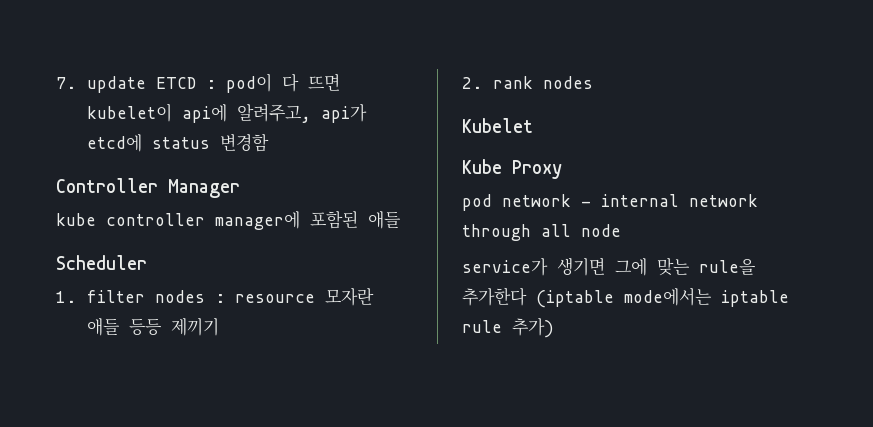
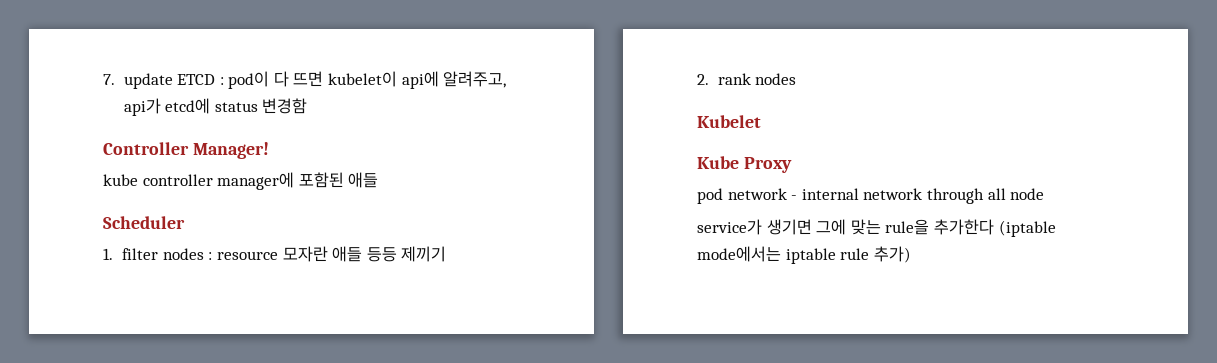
[168,179,240,198] Manager -> [192,142,269,159] Manager!

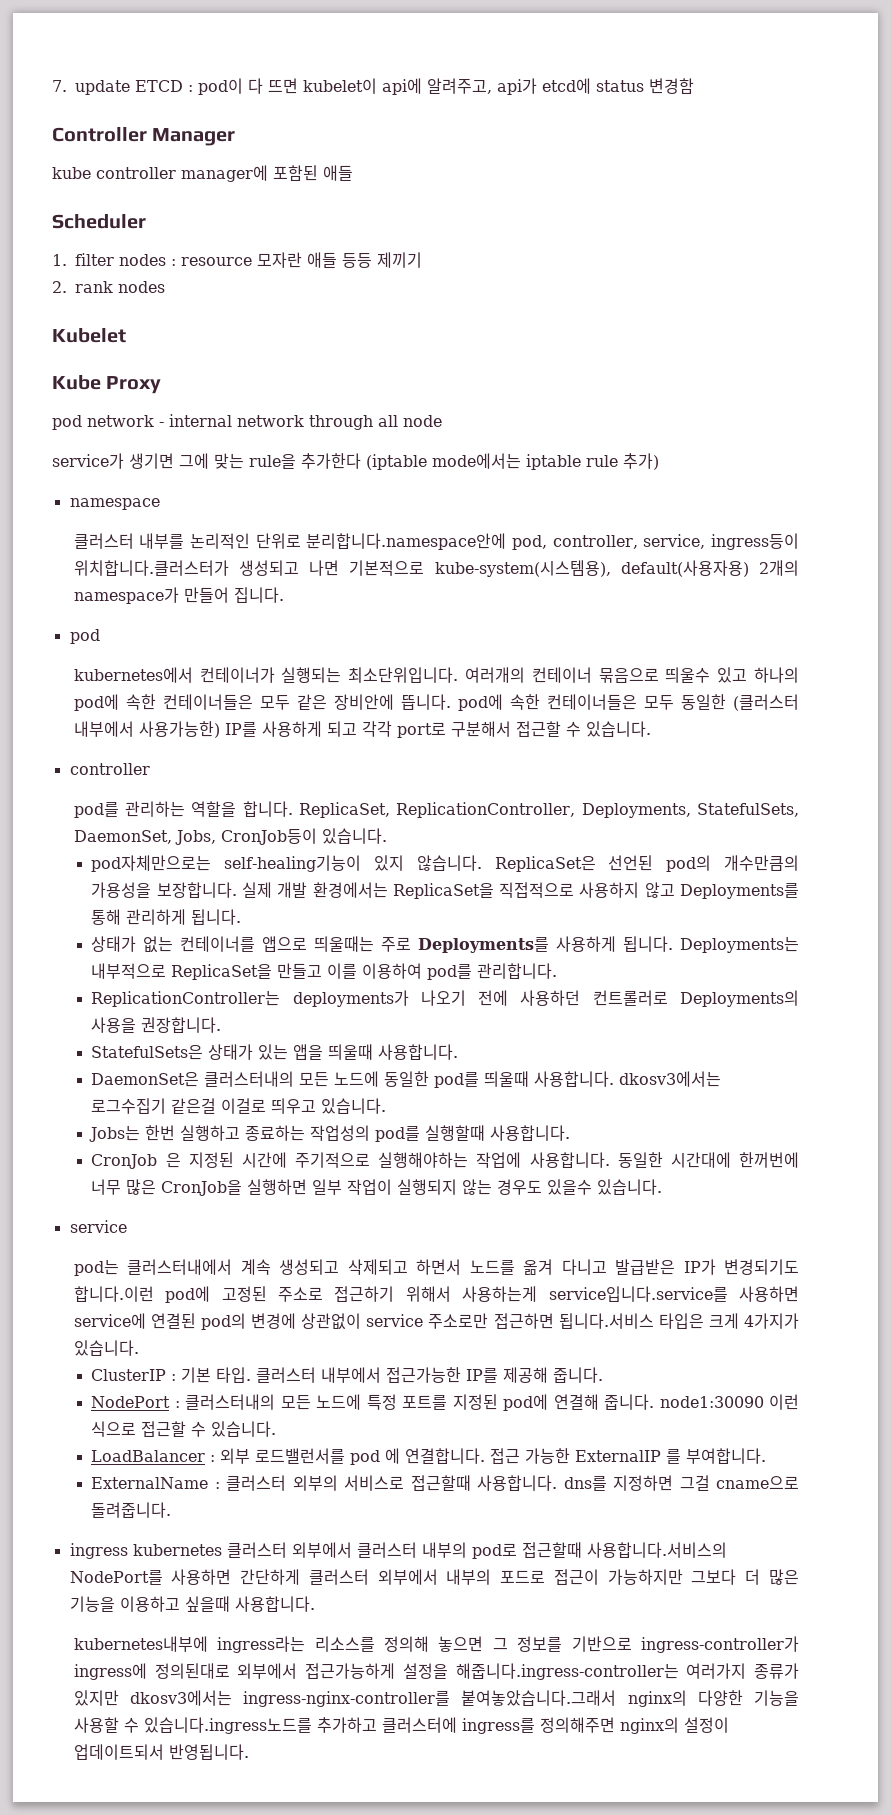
[192,142,269,159] Manager! -> [152,128,236,146] Manager
(911, 254) none -> [69,498,160,510] [73,533,799,550] [73,560,799,577] [73,587,284,604] [69,629,100,644] [73,667,800,683] [73,694,799,711] [73,721,651,738] [69,763,150,775] [73,801,799,818] [73,828,387,845] [91,855,800,872] [91,882,799,899] [91,909,242,925] [91,936,799,953] [91,963,558,980] [91,990,799,1007] [91,1017,222,1033] [91,1044,459,1060] [91,1071,722,1088] [91,1098,387,1114] [89,1125,571,1142] [91,1152,800,1169] [91,1179,663,1196] [69,1220,127,1233] [73,1259,800,1276] [73,1286,799,1303] [73,1313,800,1330] [73,1340,139,1356] [91,1367,604,1383] [91,1394,799,1411] [91,1421,277,1437] [91,1448,767,1465] [91,1475,799,1491] [91,1502,172,1518] [69,1542,727,1559] [69,1569,799,1585] [69,1596,315,1612] [73,1636,799,1653] [73,1663,799,1680] [73,1690,800,1707] [73,1717,729,1734] [73,1744,249,1760] // namespace // 클러스터 내부를 논리적인 단위로 분리합니다.namespace안에 pod, controller, service, ingress등이 위치합니다.클러스터가 생성되고 나면 기본적으로 kube-system(시스템용), default(사용자용) 2개의 namespace가 만들어 집니다. // pod // kubernetes에서 컨테이너가 실행되는 최소단위입니다. 여러개의 컨테이너 묶음으로 띄울수 있고 하나의 pod에 속한 컨테이너들은 모두 같은 장비안에 뜹니다. pod에 속한 컨테이너들은 모두 동일한 (클러스터 내부에서 사용가능한) IP를 사용하게 되고 각각 port로 구분해서 접근할 수 있습니다. // controller // pod를 관리하는 역할을 합니다. ReplicaSet, ReplicationController, Deployments, StatefulSets, DaemonSet, Jobs, CronJob등이 있습니다. // pod자체만으로는 self-healing기능이 있지 않습니다. ReplicaSet은 선언된 pod의 개수만큼의 가용성을 보장합니다. 실제 개발 환경에서는 ReplicaSet을 직접적으로 사용하지 않고 Deployments를 통해 관리하게 됩니다. // 상태가 없는 컨테이너를 앱으로 띄울때는 주로 Deployments를 사용하게 됩니다. Deployments는 내부적으로 ReplicaSet을 만들고 이를 이용하여 pod를 관리합니다. // ReplicationController는 deployments가 나오기 전에 사용하던 컨트롤러로 Deployments의 사용을 권장합니다. // StatefulSets은 상태가 있는 앱을 띄울때 사용합니다. // DaemonSet은 클러스터내의 모든 노드에 동일한 pod를 띄울때 사용합니다. dkosv3에서는 로그수집기 같은걸 이걸로 띄우고 있습니다. // Jobs는 한번 실행하고 종료하는 작업성의 pod를 실행할때 사용합니다. // CronJob 은 지정된 시간에 주기적으로 실행해야하는 작업에 사용합니다. 동일한 시간대에 한꺼번에 너무 많은 CronJob을 실행하면 일부 작업이 실행되지 않는 경우도 있을수 있습니다. // service // pod는 클러스터내에서 계속 생성되고 삭제되고 하면서 노드를 옮겨 다니고 발급받은 IP가 변경되기도 합니다.이런 pod에 고정된 주소로 접근하기 위해서 사용하는게 service입니다.service를 사용하면 service에 연결된 pod의 변경에 상관없이 service 주소로만 접근하면 됩니다.서비스 타입은 크게 4가지가 있습니다. // ClusterIP : 기본 타입. 클러스터 내부에서 접근가능한 IP를 제공해 줍니다. // NodePort : 클러스터내의 모든 노드에 특정 포트를 지정된 pod에 연결해 줍니다. node1:30090 이런 식으로 접근할 수 있습니다. // LoadBalancer : 외부 로드밸런서를 pod 에 연결합니다. 접근 가능한 ExternalIP 를 부여합니다. // ExternalName : 클러스터 외부의 서비스로 접근할때 사용합니다. dns를 지정하면 그걸 cname으로 돌려줍니다. // ingress kubernetes 클러스터 외부에서 클러스터 내부의 pod로 접근할때 사용합니다.서비스의 NodePort를 사용하면 간단하게 클러스터 외부에서 내부의 포드로 접근이 가능하지만 그보다 더 많은 기능을 이용하고 싶을때 사용합니다. // kubernetes내부에 ingress라는 리소스를 정의해 놓으면 그 정보를 기반으로 ingress-controller가 ingress에 정의된대로 외부에서 접근가능하게 설정을 해줍니다.ingress-controller는 여러가지 종류가 있지만 dkosv3에서는 ingress-nginx-controller를 붙여놓았습니다.그래서 nginx의 다양한 기능을 사용할 수 있습니다.ingress노드를 추가하고 클러스터에 ingress를 정의해주면 nginx의 설정이 업데이트되서 반영됩니다.

